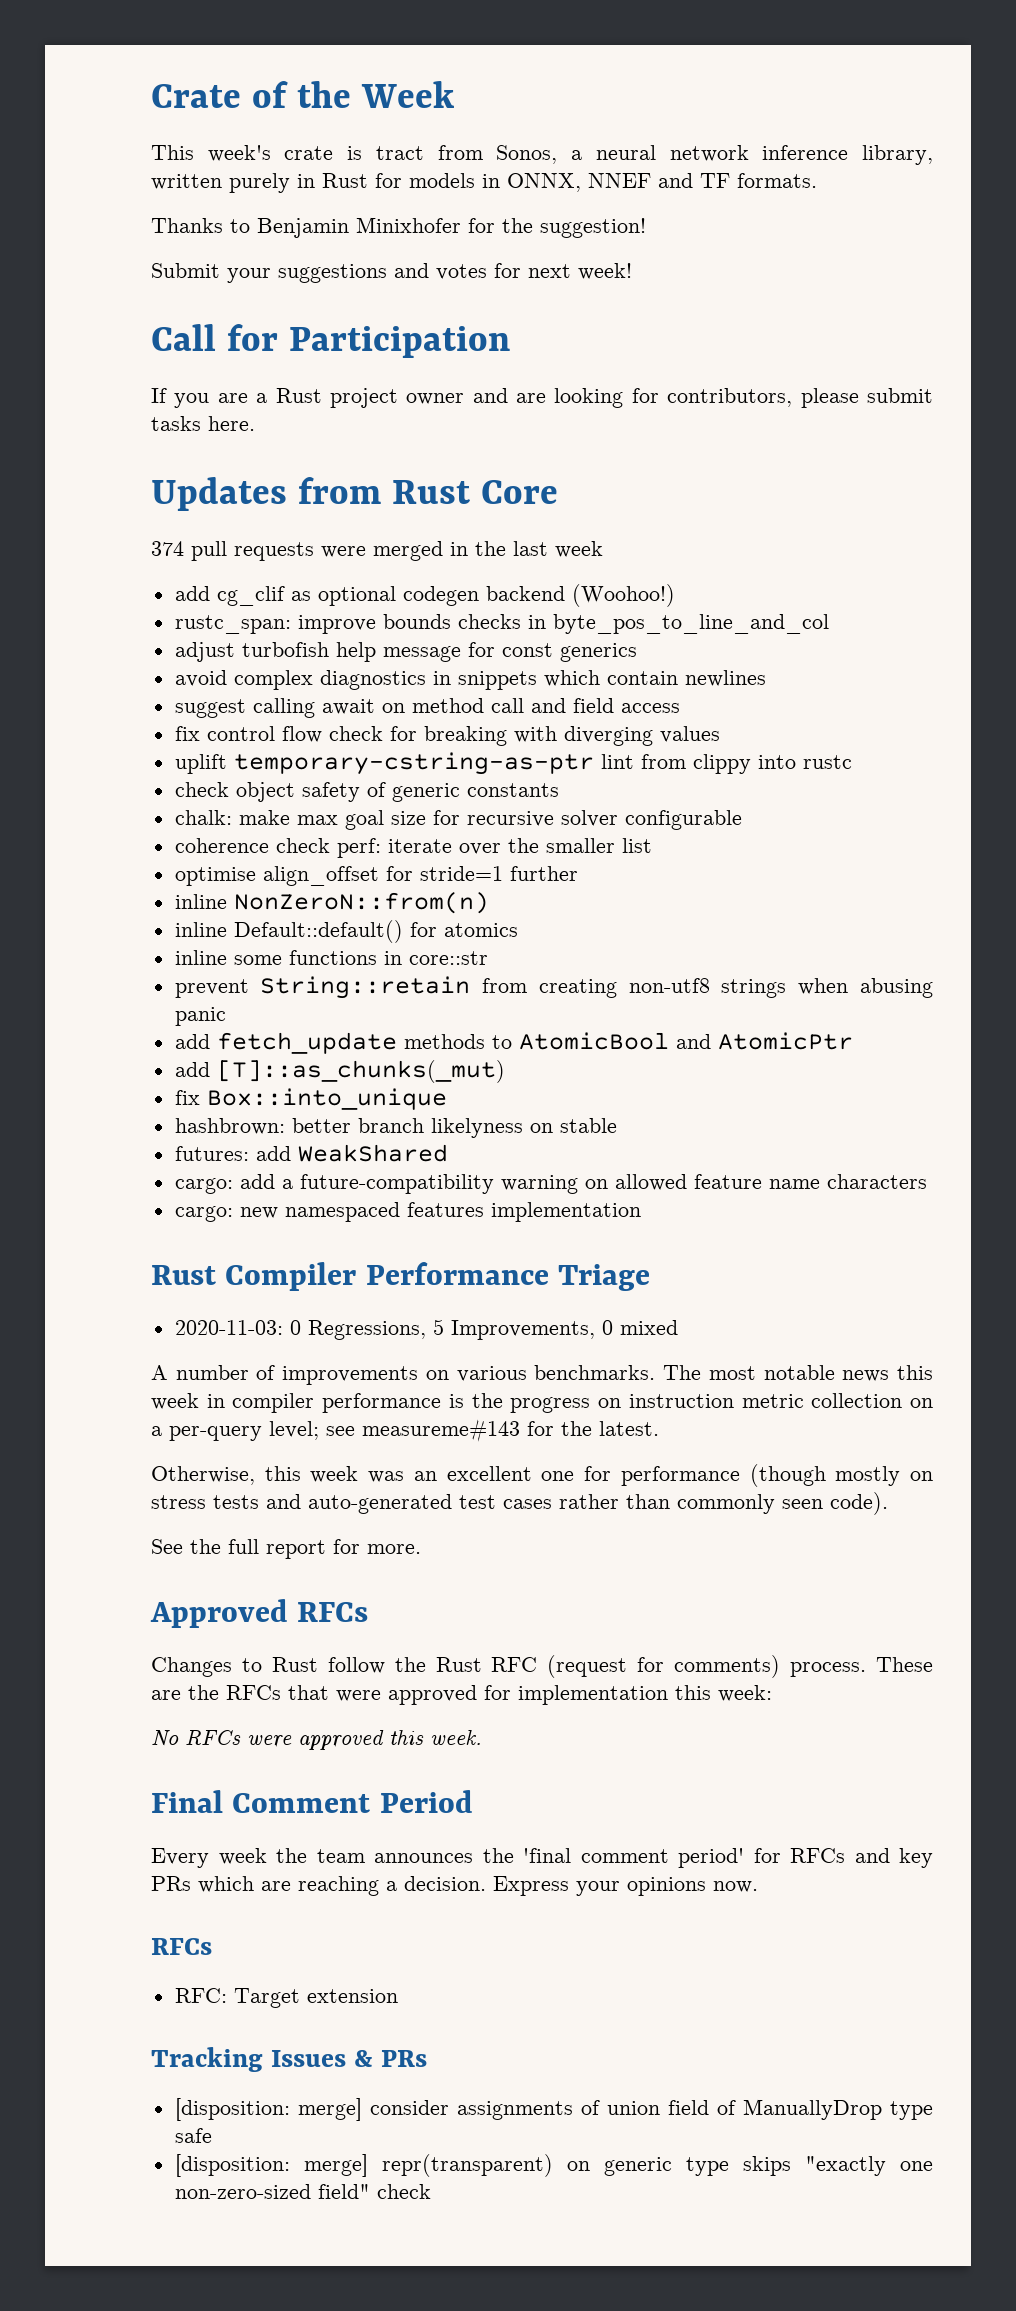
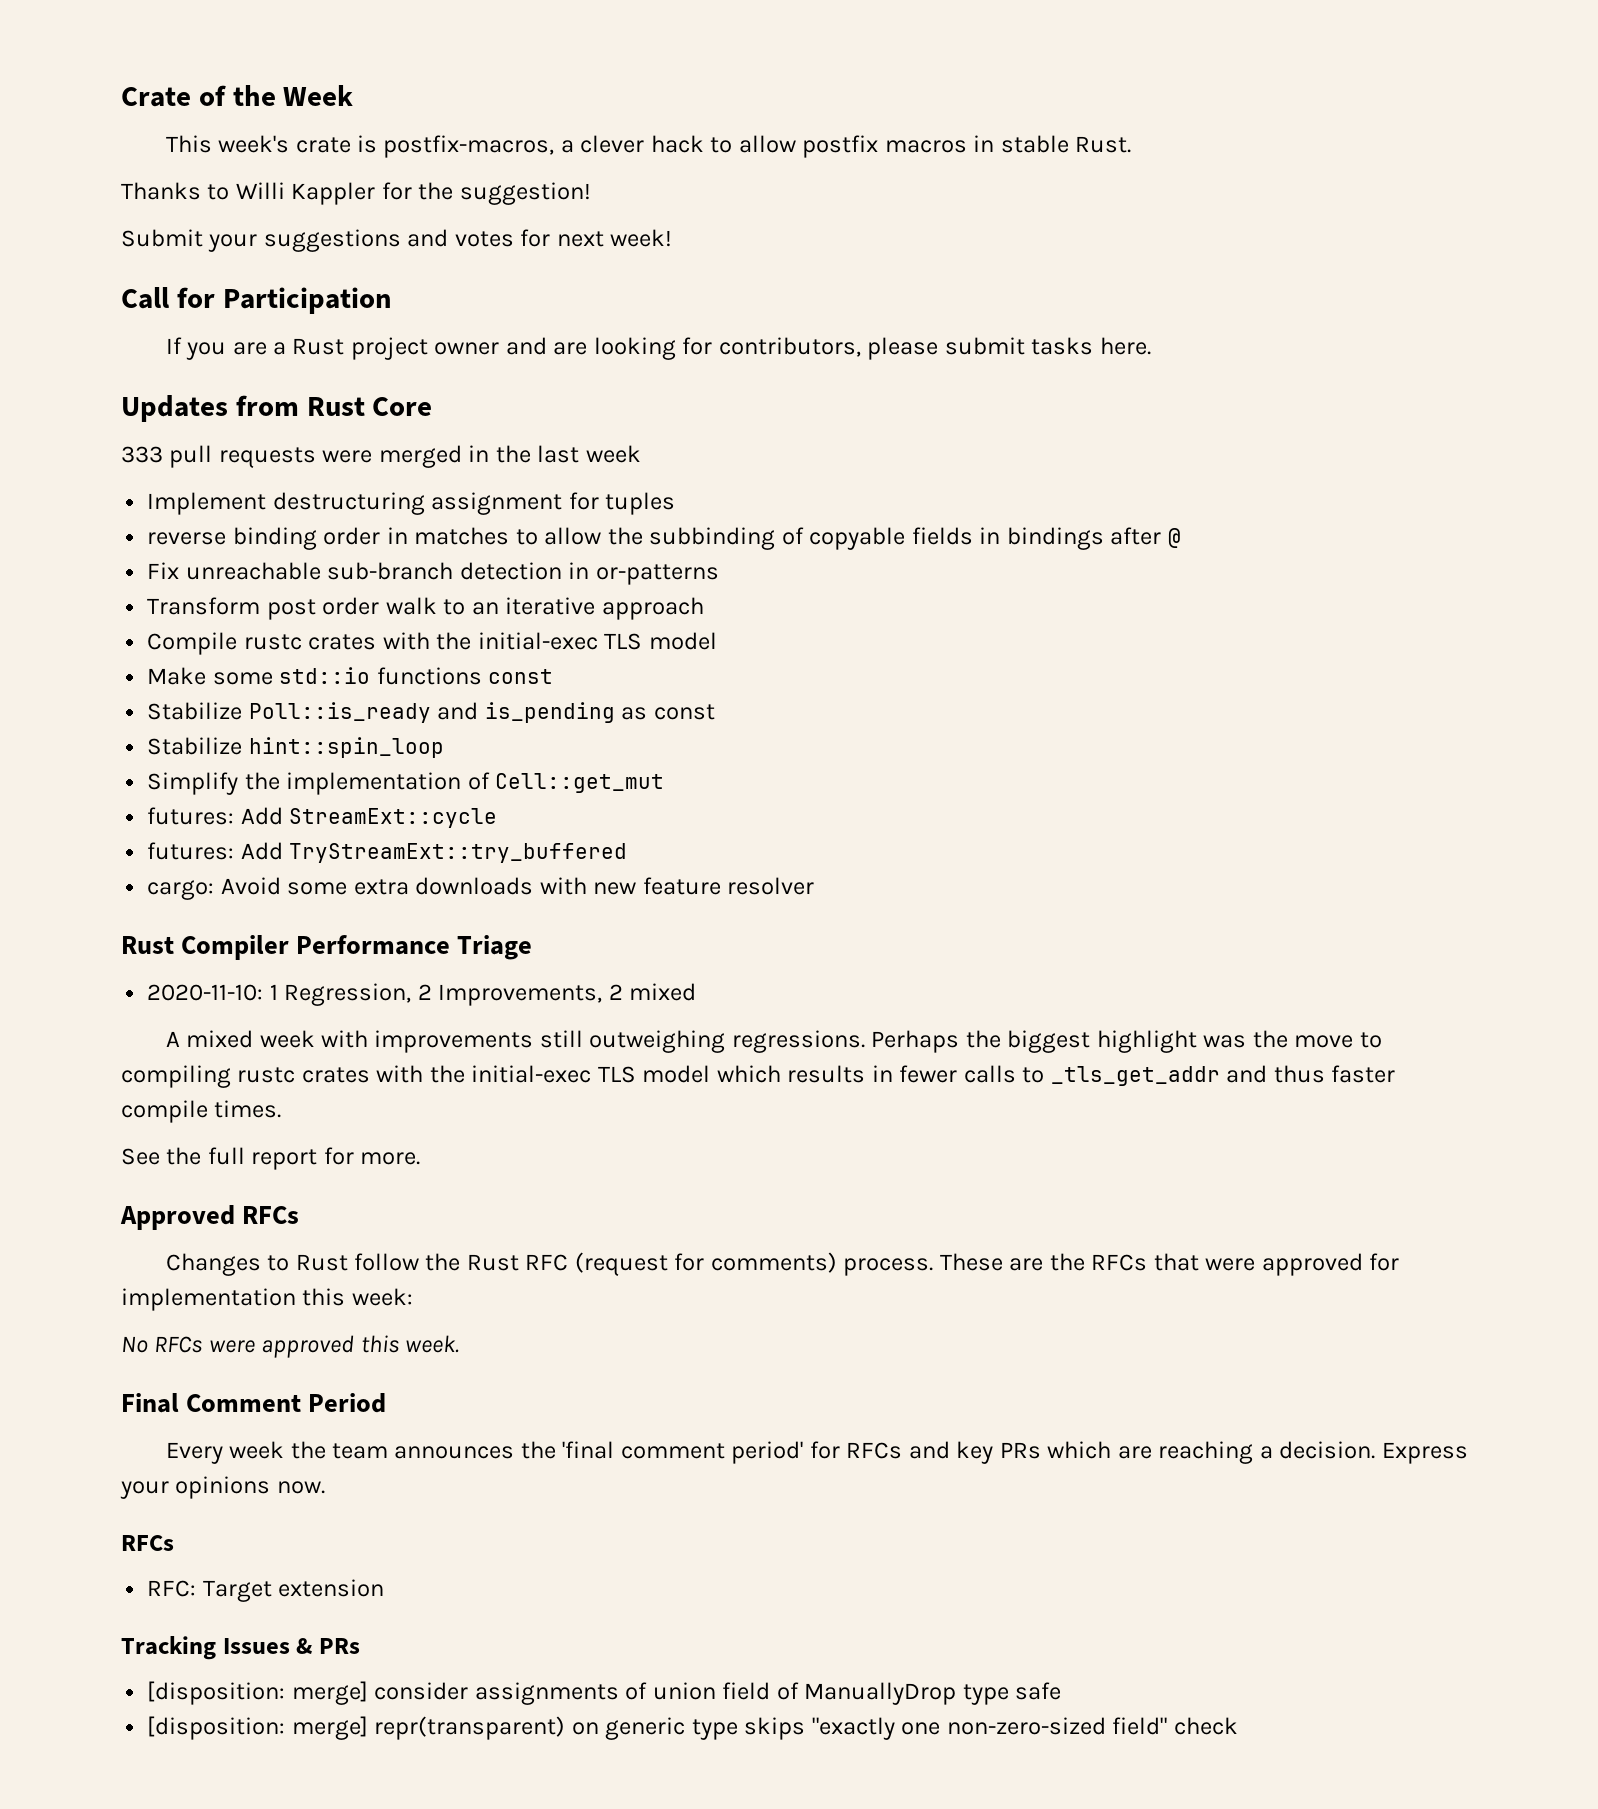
[375,145,934,165] [151,173,817,193] tract from Sonos, a neural network inference library, written purely in Rust for models in ONNX, NNEF and TF formats. -> [383,135,1132,158] postfix-macros, a clever hack to allow postfix macros in stable Rust.
[257,217,461,238] Benjamin Minixhofer -> [235,182,376,205] Willi Kappler
[151,541,184,556] 374 -> [121,446,163,463] 333
[174,584,675,607] [174,614,829,634] [174,642,637,662] [174,670,766,690] [174,698,680,718] [174,726,720,746] [174,752,852,775] [174,782,559,802] [174,810,742,830] [174,838,652,858] [174,866,578,886] [174,892,489,914] [174,920,518,943] [174,950,488,965] [174,976,934,999] [174,1007,226,1026] [174,1032,853,1054] [174,1060,505,1083] [174,1088,447,1110] [174,1118,617,1138] [174,1144,448,1162] [174,1174,927,1194] [174,1202,641,1222] [151,1262,651,1291] [174,1319,678,1340] [151,1365,934,1385] [151,1393,934,1413] [151,1419,659,1442] [151,1464,934,1487] [151,1492,888,1515] add cg_clif as optional codegen backend (Woohoo!) // rustc_span: improve bounds checks in byte_pos_to_line_and_col // adjust turbofish help message for const generics // avoid complex diagnostics in snippets which contain newlines // suggest calling await on method call and field access // fix control flow check for breaking with diverging values // uplift temporary-cstring-as-ptr lint from clippy into rustc // check object safety of generic constants // chalk: make max goal size for recursive solver configurable // coherence check perf: iterate over the smaller list // optimise align_offset for stride=1 further // inline NonZeroN::from(n) // inline Default::default() for atomics // inline some functions in core::str // prevent String::retain from creating non-utf8 strings when abusing panic // add fetch_update methods to AtomicBool and AtomicPtr // add [T]::as_chunks(_mut) // fix Box::into_unique // hashbrown: better branch likelyness on stable // futures: add WeakShared // cargo: add a future-compatibility warning on allowed feature name characters // cargo: new namespaced features implementation // Rust Compiler Performance Triage // 2020-11-03: 0 Regressions, 5 Improvements, 0 mixed // A number of improvements on various benchmarks. The most notable news this week in compiler performance is the progress on instruction metric collection on a per-query level; see measureme#143 for the latest. // Otherwise, this week was an excellent one for performance (though mostly on stress tests and auto-generated test cases rather than commonly seen code). -> [147,492,676,515] [147,527,1181,550] [147,562,719,585] [147,597,704,620] [147,632,717,655] [147,667,554,685] [147,702,715,723] [147,737,444,758] [147,772,665,795] [147,807,498,828] [147,842,628,863] [147,877,815,900] [121,935,533,960] [147,983,697,1006] [165,1030,1382,1053] [121,1065,1396,1088] [121,1100,282,1123] Implement destructuring assignment for tuples // reverse binding order in matches to allow the subbinding of copyable fields in bindings after @ // Fix unreachable sub-branch detection in or-patterns // Transform post order walk to an iterative approach // Compile rustc crates with the initial-exec TLS model // Make some std::io functions const // Stabilize Poll::is_ready and is_pending as const // Stabilize hint::spin_loop // Simplify the implementation of Cell::get_mut // futures: Add StreamExt::cycle // futures: Add TryStreamExt::try_buffered // cargo: Avoid some extra downloads with new feature resolver // Rust Compiler Performance Triage // 2020-11-10: 1 Regression, 2 Improvements, 2 mixed // A mixed week with improvements still outweighing regressions. Perhaps the biggest highlight was the move to compiling rustc crates with the initial-exec TLS model which results in fewer calls to _tls_get_addr and thus faster compile times.

